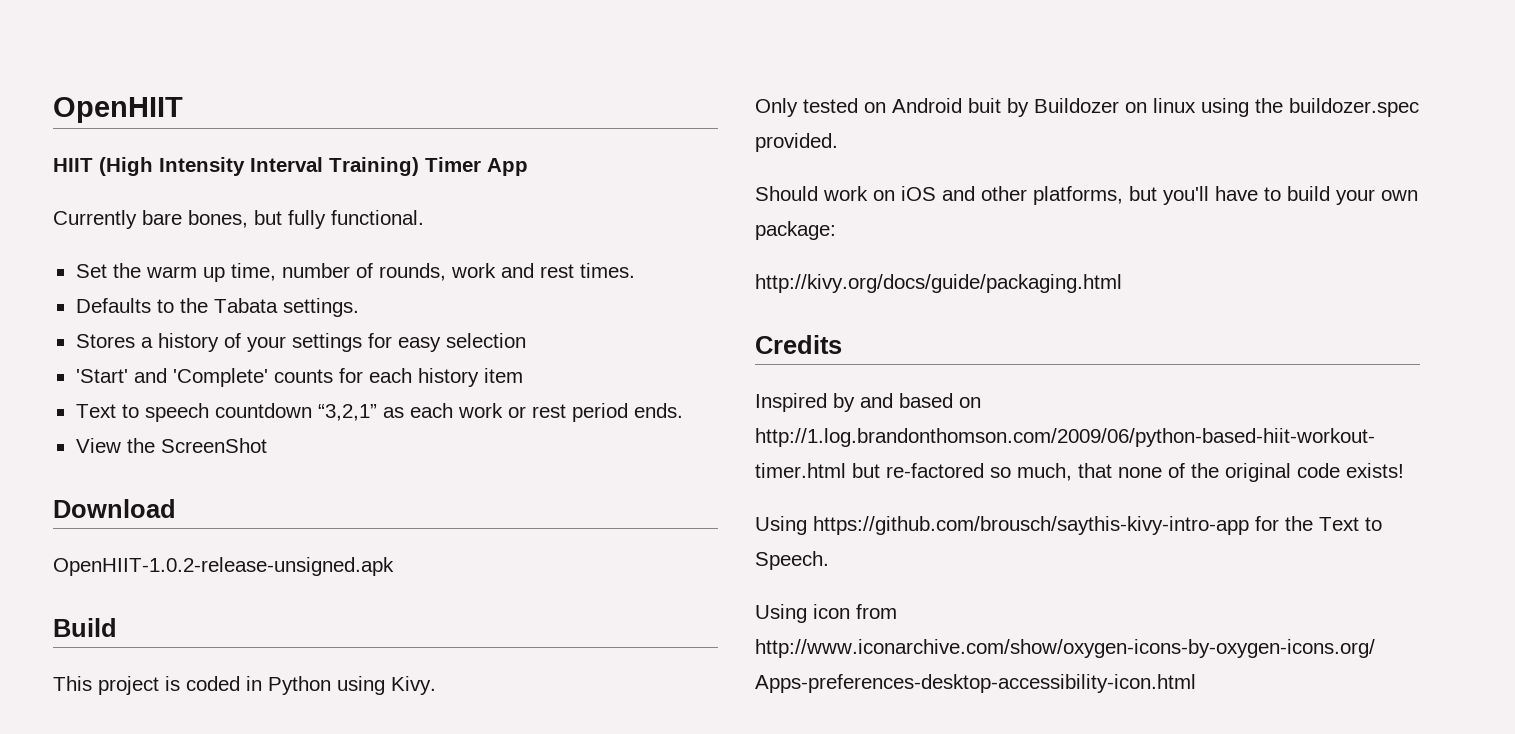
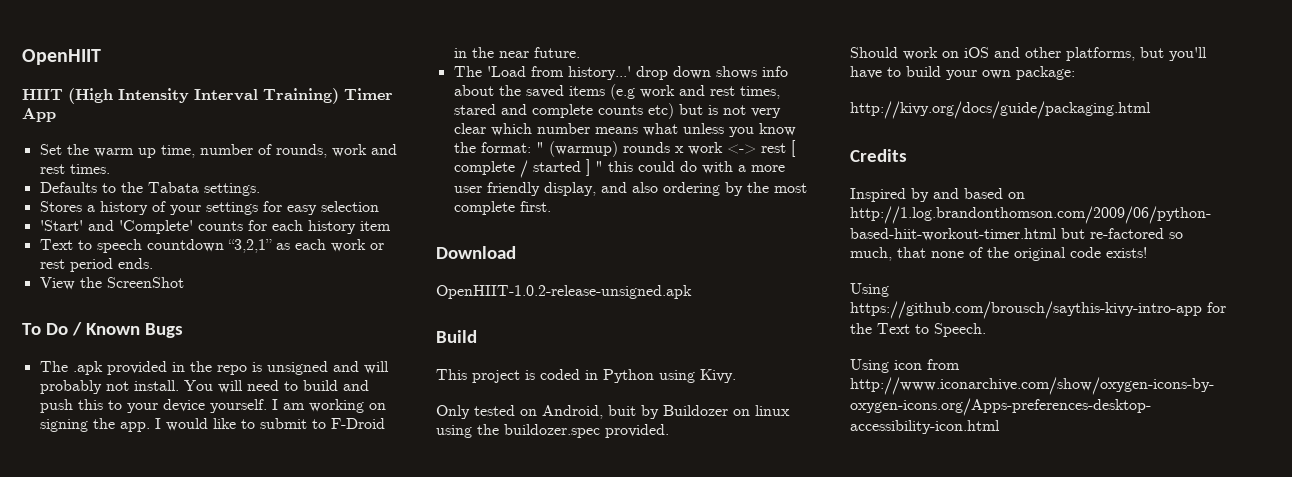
[53,210,424,229] // Currently bare bones, but fully functional. -> (56, 115) none
(267, 445) none -> [22,322,183,338] [39,361,389,375] [39,380,369,394] [39,399,386,413] [39,418,385,432] [453,47,580,58] [453,66,788,80] [453,84,780,100] [453,103,781,119] [453,123,796,137] [453,140,796,157] [453,159,785,178] [453,182,807,196] [453,201,551,215] // To Do / Known Bugs // The .apk provided in the repo is unsigned and will probably not install. You will need to build and push this to your device yourself. I am working on signing the app. I would like to submit to F-Droid in the near future. // The 'Load from history...' drop down shows info about the saved items (e.g work and rest times, stared and complete counts etc) but is not very clear which number means what unless you know the format: " (warmup) rounds x work <-> rest [ complete / started ] " this could do with a more user friendly display, and also ordering by the most complete first.
[892,98,962,113] Android -> [542,405,603,419] Android,

